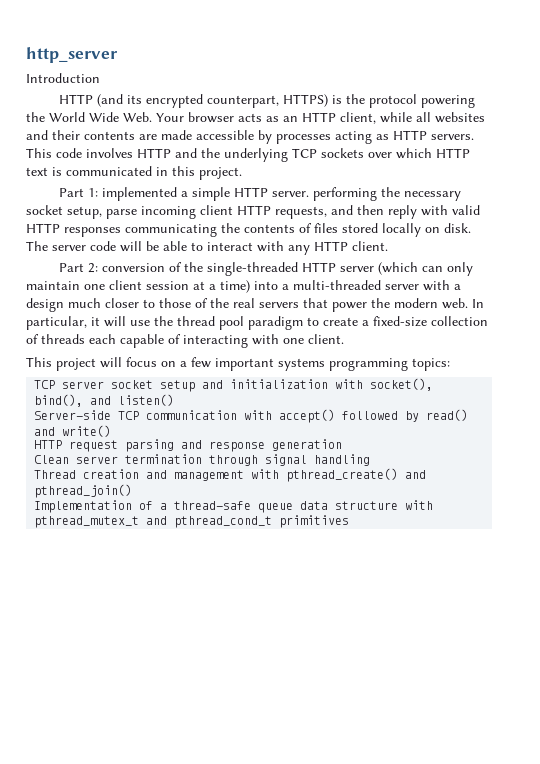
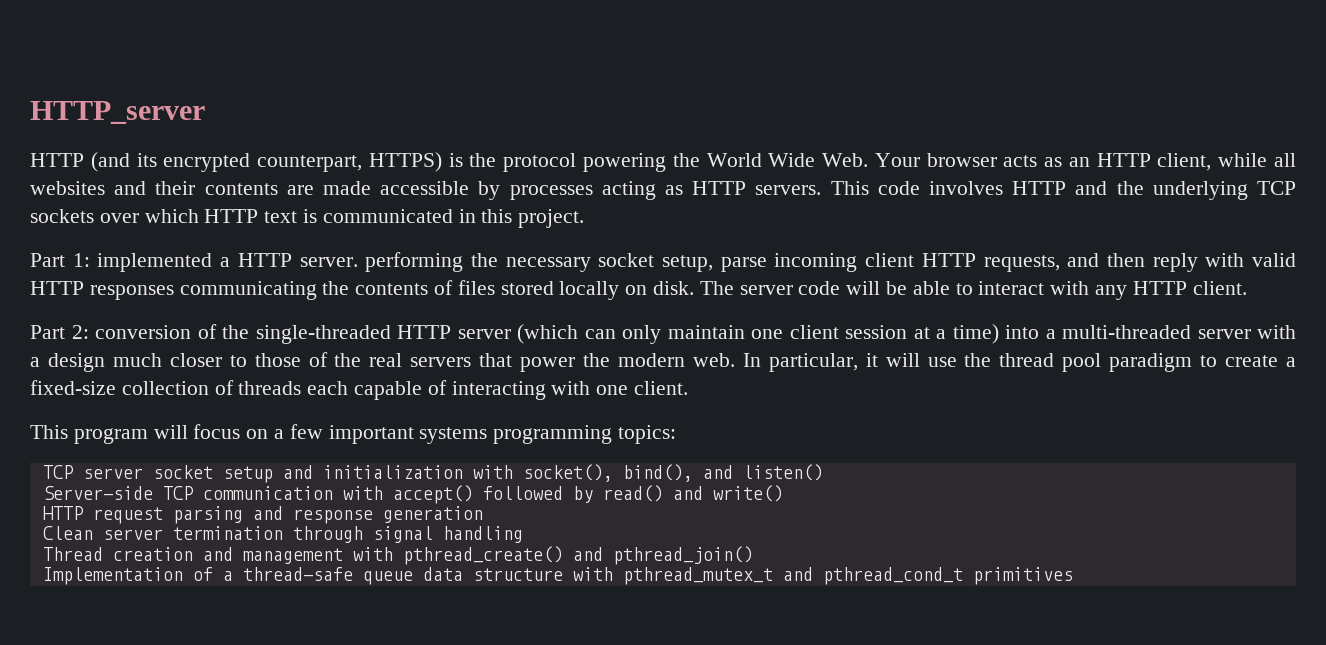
[26,47,118,63] [26,73,100,83] http_server // Introduction -> [30,101,205,124] HTTP_server
[191,187,230,201] simple -> (231, 262) none
[56,358,96,371] project -> [73,428,148,444] program

